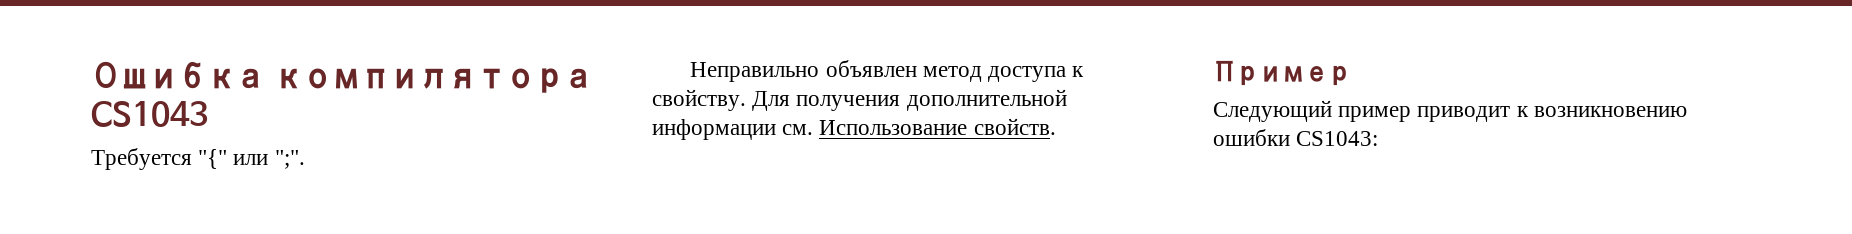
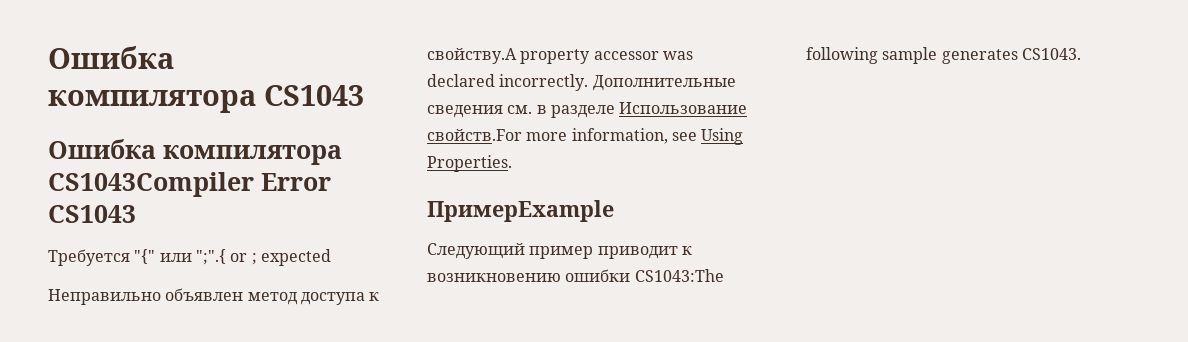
(208, 114) none -> [48,139,342,165] [48,172,331,197] [48,205,136,223] // Ошибка компилятора CS1043Compiler Error CS1043
[274,150,305,169] ";". -> [195,249,331,266] ";".{ or ; expected
[652,89,1067,111] [652,118,1056,140] [1213,60,1351,86] свойству. Для получения дополнительной информации см. Использование свойств. // Пример -> [427,48,693,64] [427,74,736,91] [427,102,748,118] [427,128,744,145] [427,155,512,172] [427,200,614,222] свойству.A property accessor was declared incorrectly. Дополнительные сведения см. в разделе Использование свойств.For more information, see Using Properties. // ПримерExample
[1296,131,1379,146] CS1043: -> [634,269,724,282] [806,47,1081,64] CS1043:The following sample generates CS1043.

